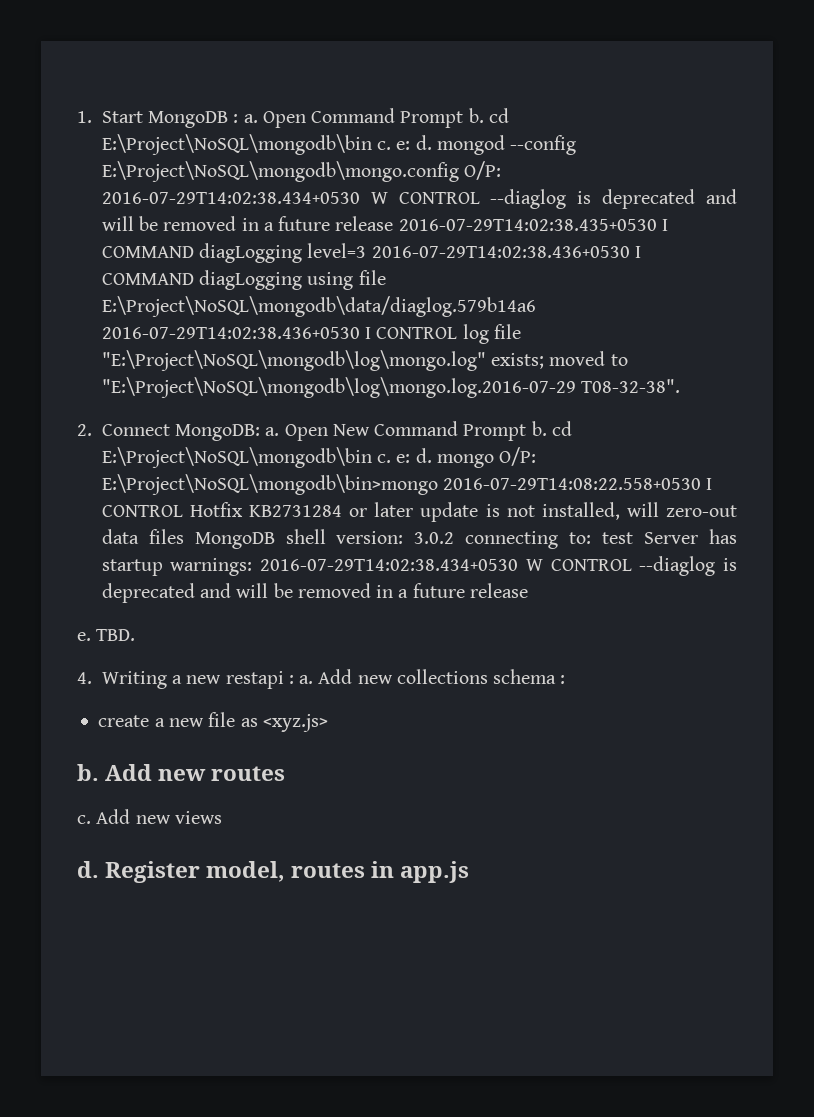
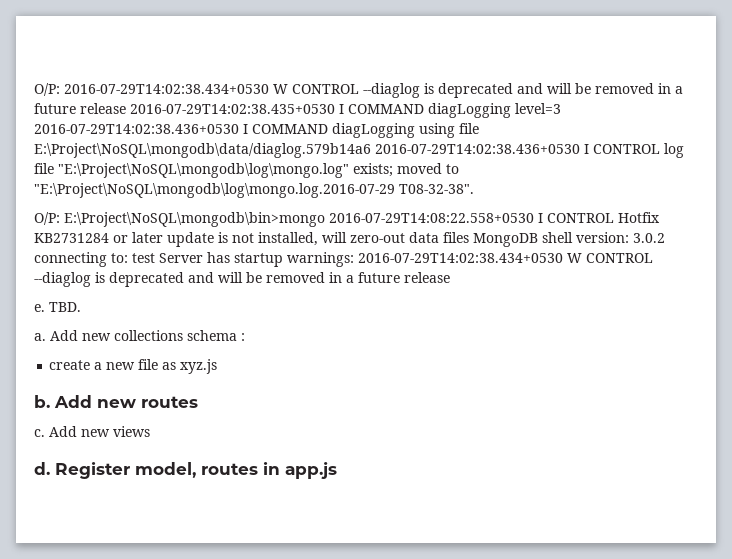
[77,108,509,128] [101,134,577,155] [101,161,459,182] 1. Start MongoDB : a. Open Command Prompt b. cd E:\Project\NoSQL\mongodb\bin c. e: d. mongod --config E:\Project\NoSQL\mongodb\mongo.config -> (34, 89) none
[77,421,572,441] [101,447,494,468] 2. Connect MongoDB: a. Open New Command Prompt b. cd E:\Project\NoSQL\mongodb\bin c. e: d. mongo -> (474, 189) none
[77,671,294,689] 4. Writing a new restapi : -> (81, 307) none
[262,714,328,732] <xyz.js> -> [180,359,218,374] xyz.js

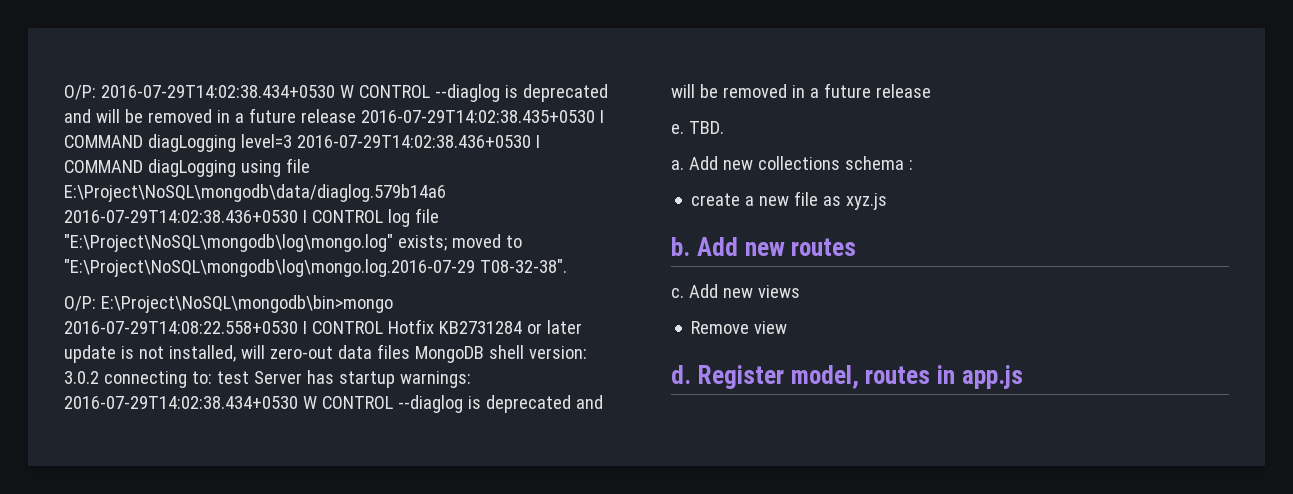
(150, 431) none -> [691,321,788,334] // Remove view

